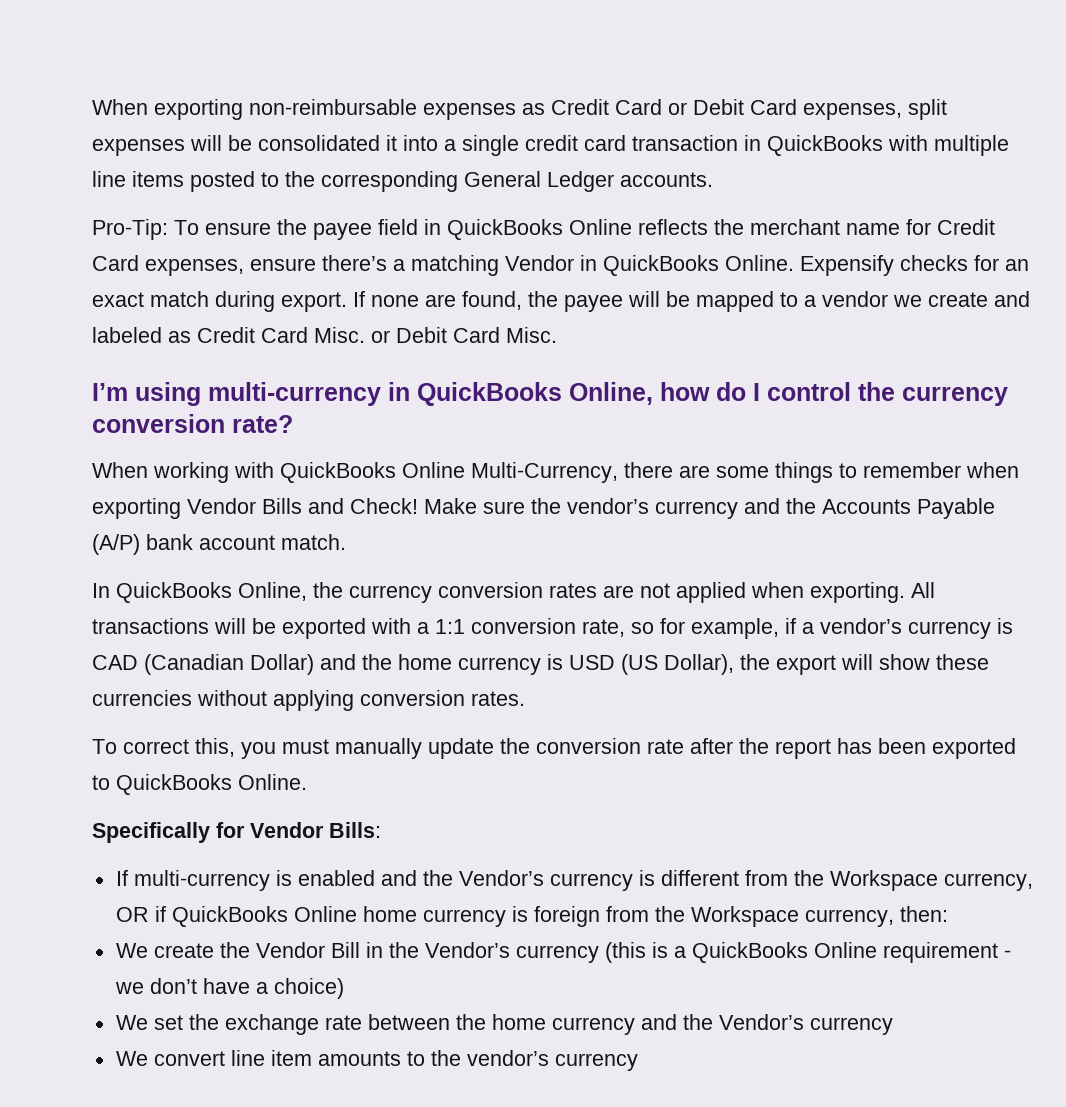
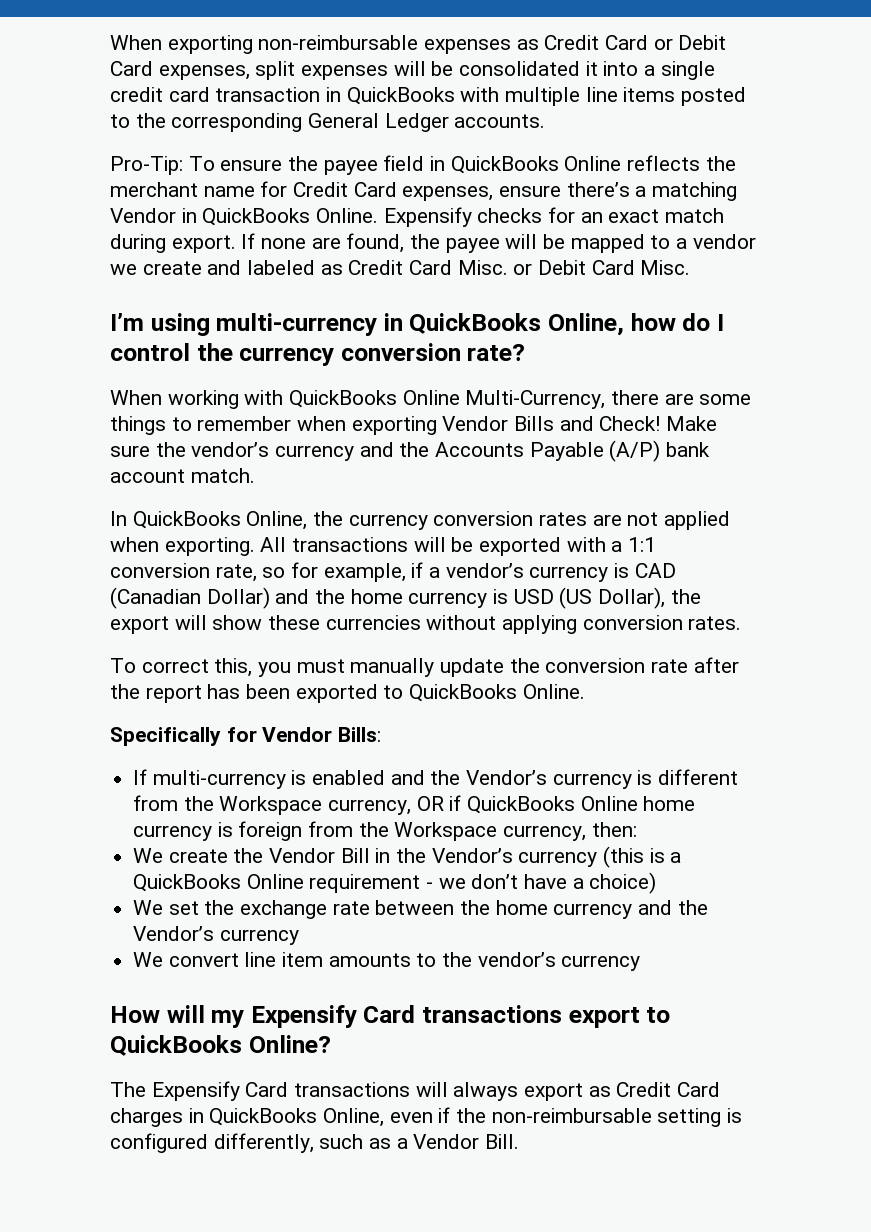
(638, 1062) none -> [110,1005,671,1028] [110,1035,331,1056] [110,1081,721,1101] [110,1107,743,1127] [110,1133,520,1153] // How will my Expensify Card transactions export to QuickBooks Online? // The Expensify Card transactions will always export as Credit Card charges in QuickBooks Online, even if the non-reimbursable setting is configured differently, such as a Vendor Bill.

